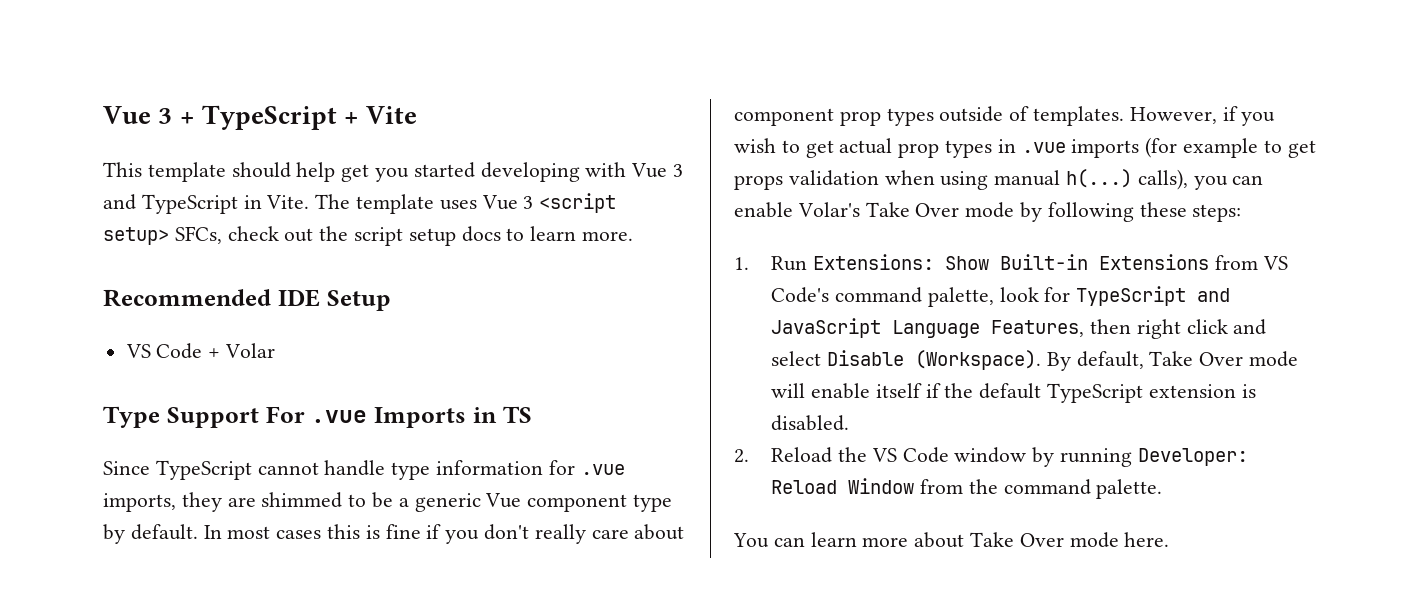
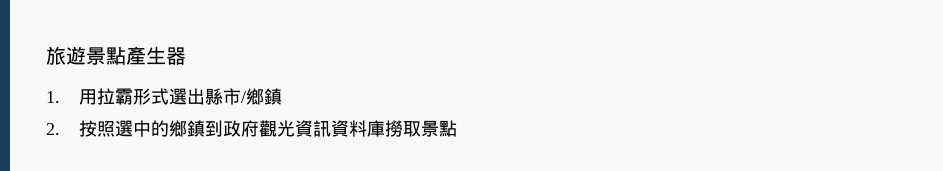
[103,105,418,130] [103,162,684,182] [103,193,617,214] [103,226,634,246] [103,289,391,311] [125,343,276,359] [103,406,532,428] [103,460,625,480] [103,492,673,512] [103,524,685,544] [734,106,1276,126] [734,137,1316,158] [734,169,1264,190] [734,202,1242,222] [734,254,1288,271] [771,286,1231,307] [771,318,1267,339] [771,350,1298,371] [771,383,1256,403] [771,415,850,431] [734,447,1248,467] [771,478,1163,499] [733,532,1170,548] Vue 3 + TypeScript + Vite // This template should help get you started developing with Vue 3 and TypeScript in Vite. The template uses Vue 3 <script setup> SFCs, check out the script setup docs to learn more. // Recommended IDE Setup // VS Code + Volar // Type Support For .vue Imports in TS // Since TypeScript cannot handle type information for .vue imports, they are shimmed to be a generic Vue component type by default. In most cases this is fine if you don't really care about component prop types outside of templates. However, if you wish to get actual prop types in .vue imports (for example to get props validation when using manual h(...) calls), you can enable Volar's Take Over mode by following these steps: // 1. Run Extensions: Show Built-in Extensions from VS Code's command palette, look for TypeScript and JavaScript Language Features, then right click and select Disable (Workspace). By default, Take Over mode will enable itself if the default TypeScript extension is disabled. // 2. Reload the VS Code window by running Developer: Reload Window from the command palette. // You can learn more about Take Over mode here. -> [46,46,186,65] [46,88,282,105] [46,120,457,137] 旅遊景點產生器 // 1.用拉霸形式選出縣市/鄉鎮 // 2.按照選中的鄉鎮到政府觀光資訊資料庫撈取景點

